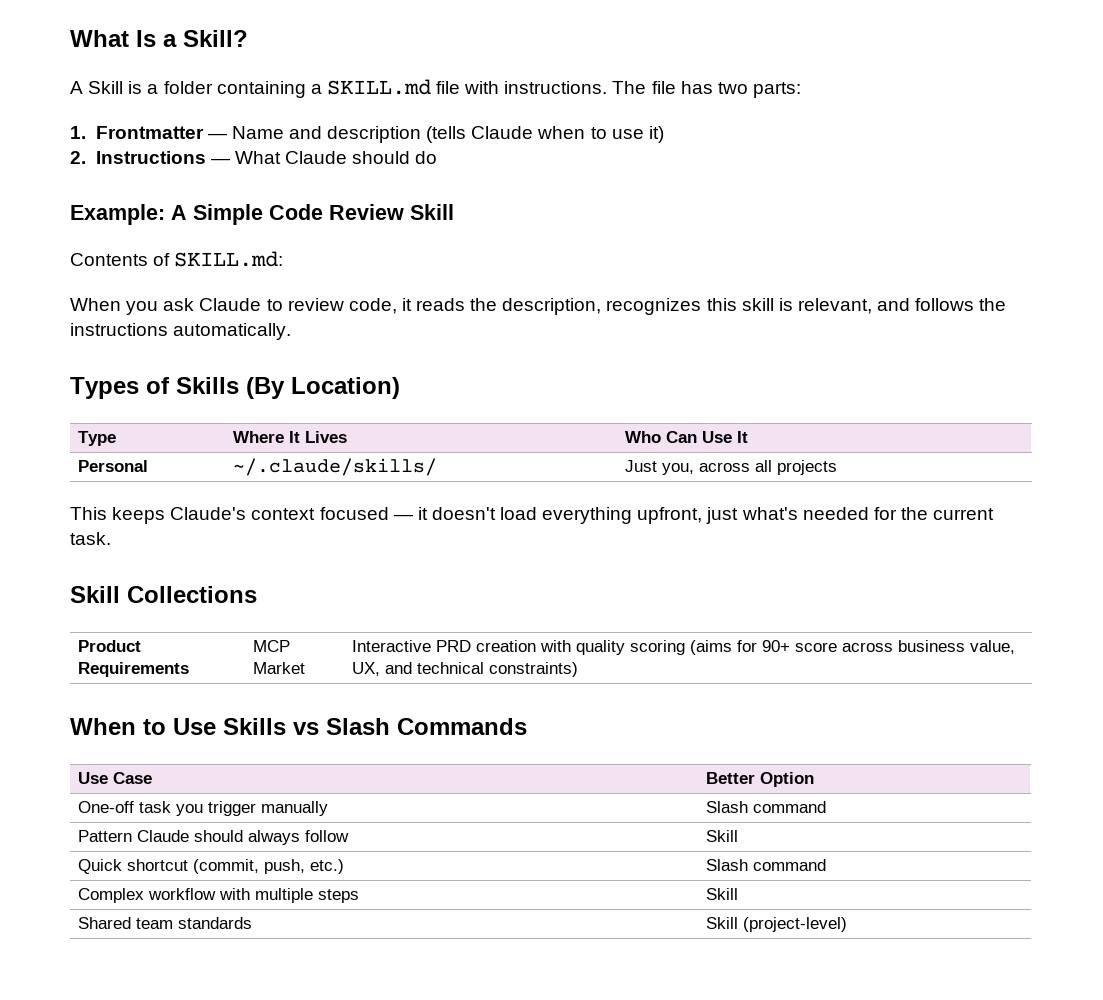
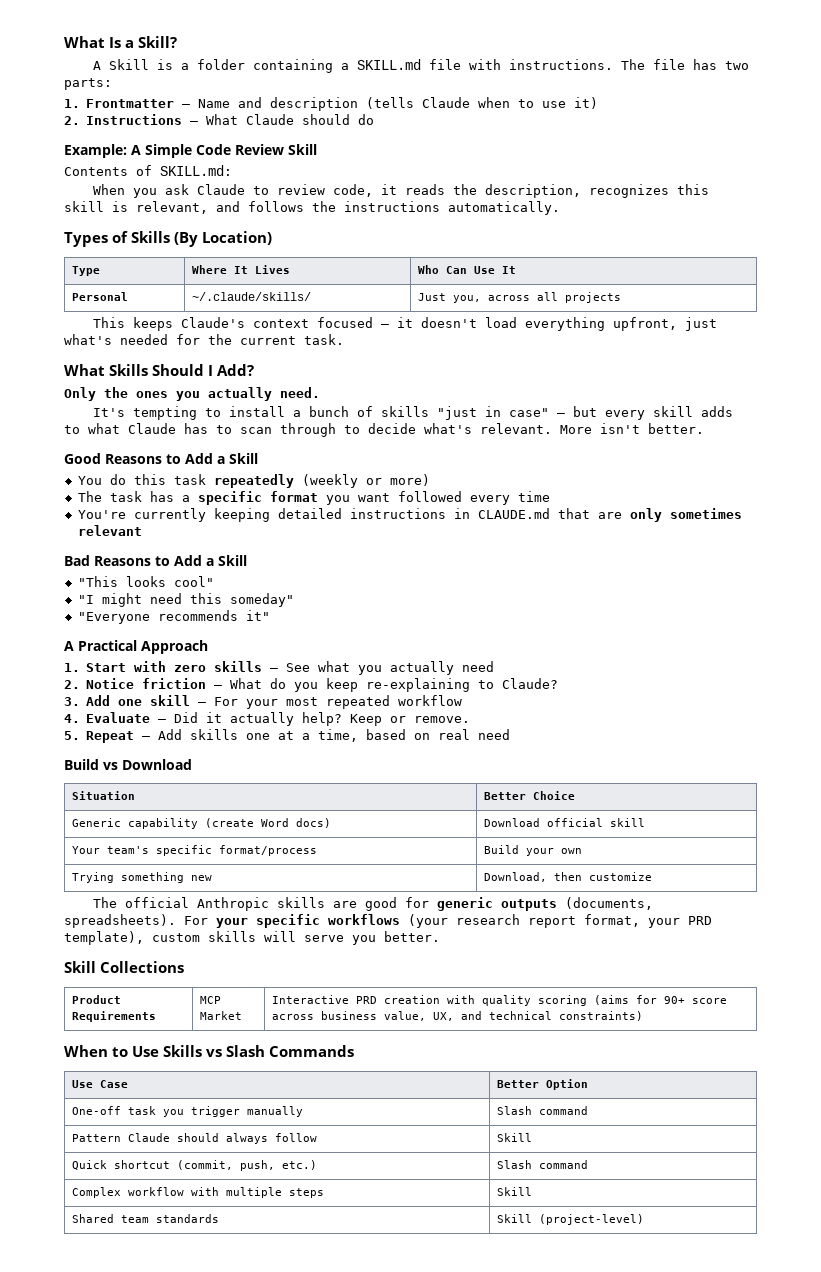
(111, 538) none -> [64,364,255,376] [64,387,320,401] [93,406,734,420] [64,423,704,437] [64,453,258,464] [77,474,430,488] [77,491,550,505] [77,508,742,522] [77,525,142,536] [64,555,247,566] [77,576,214,587] [77,593,294,607] [77,610,270,624] [64,640,208,654] [64,661,495,675] [64,678,559,692] [64,695,463,709] [64,712,471,726] [64,729,511,743] [64,759,192,770] [71,791,135,800] [483,791,575,800] [71,818,331,829] [483,818,645,827] [71,845,317,856] [483,845,582,856] [71,872,212,883] [483,872,652,882] [93,897,654,911] [64,914,712,928] [64,931,440,945] // What Skills Should I Add? // Only the ones you actually need. // It's tempting to install a bunch of skills "just in case" — but every skill adds to what Claude has to scan through to decide what's relevant. More isn't better. // Good Reasons to Add a Skill // You do this task repeatedly (weekly or more) // The task has a specific format you want followed every time // You're currently keeping detailed instructions in CLAUDE.md that are only sometimes relevant // Bad Reasons to Add a Skill // "This looks cool" // "I might need this someday" // "Everyone recommends it" // A Practical Approach // 1. Start with zero skills — See what you actually need // 2. Notice friction — What do you keep re-explaining to Claude? // 3. Add one skill — For your most repeated workflow // 4. Evaluate — Did it actually help? Keep or remove. // 5. Repeat — Add skills one at a time, based on real need // Build vs Download // Situation | Better Choice // Generic capability (create Word docs) | Download official skill // Your team's specific format/process | Build your own // Trying something new | Download, then customize // The official Anthropic skills are good for generic outputs (documents, spreadsheets). For your specific workflows (your research report format, your PRD template), custom skills will serve you better.

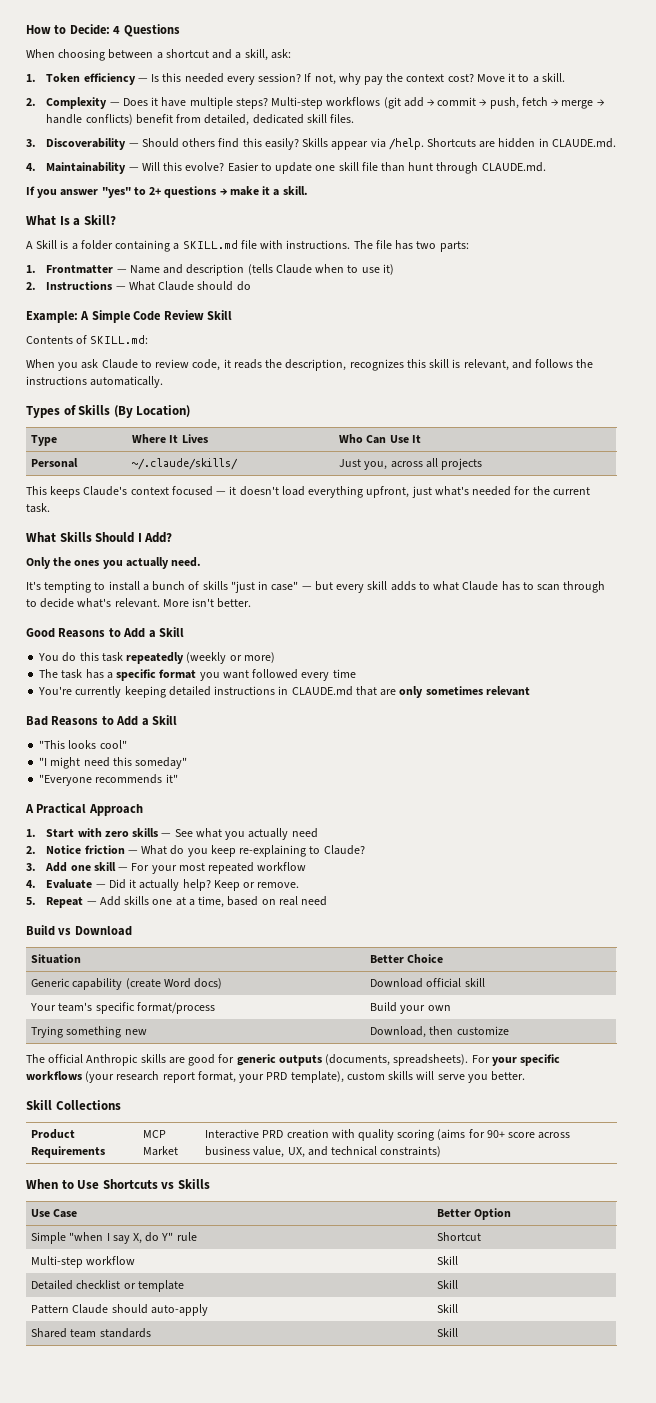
(64, 42) none -> [26,24,180,37] [26,49,291,61] [26,73,565,85] [26,97,605,109] [46,114,355,126] [26,138,616,150] [26,162,546,174] [26,186,308,198] How to Decide: 4 Questions // When choosing between a shortcut and a skill, ask: // 1. Token efficiency — Is this needed every session? If not, why pay the context cost? Move it to a skill. // 2. Complexity — Does it have multiple steps? Multi-step workflows (git add → commit → push, fetch → merge → handle conflicts) benefit from detailed, dedicated skill files. // 3. Discoverability — Should others find this easily? Skills appear via /help. Shortcuts are hidden in CLAUDE.md. // 4. Maintainability — Will this evolve? Easier to update one skill file than hunt through CLAUDE.md. // If you answer "yes" to 2+ questions → make it a skill. //
[163,1045,355,1057] Skills vs Slash Commands -> [102,1179,210,1189] Shortcuts vs Skills
[71,1106,303,1117] [496,1106,588,1115] [71,1133,317,1144] [496,1133,532,1142] [71,1160,317,1171] [496,1160,588,1169] [71,1187,324,1198] One-off task you trigger manually | Slash command // Pattern Claude should always follow | Skill // Quick shortcut (commit, push, etc.) | Slash command // Complex workflow with multiple steps -> [31,1232,197,1244] [437,1232,482,1241] [31,1256,136,1268] [437,1256,459,1265] [31,1280,184,1292] [437,1280,459,1289] [31,1304,208,1316] Simple "when I say X, do Y" rule | Shortcut // Multi-step workflow | Skill // Detailed checklist or template | Skill // Pattern Claude should auto-apply
[538,1214,644,1225] (project-level) -> (459, 1332) none

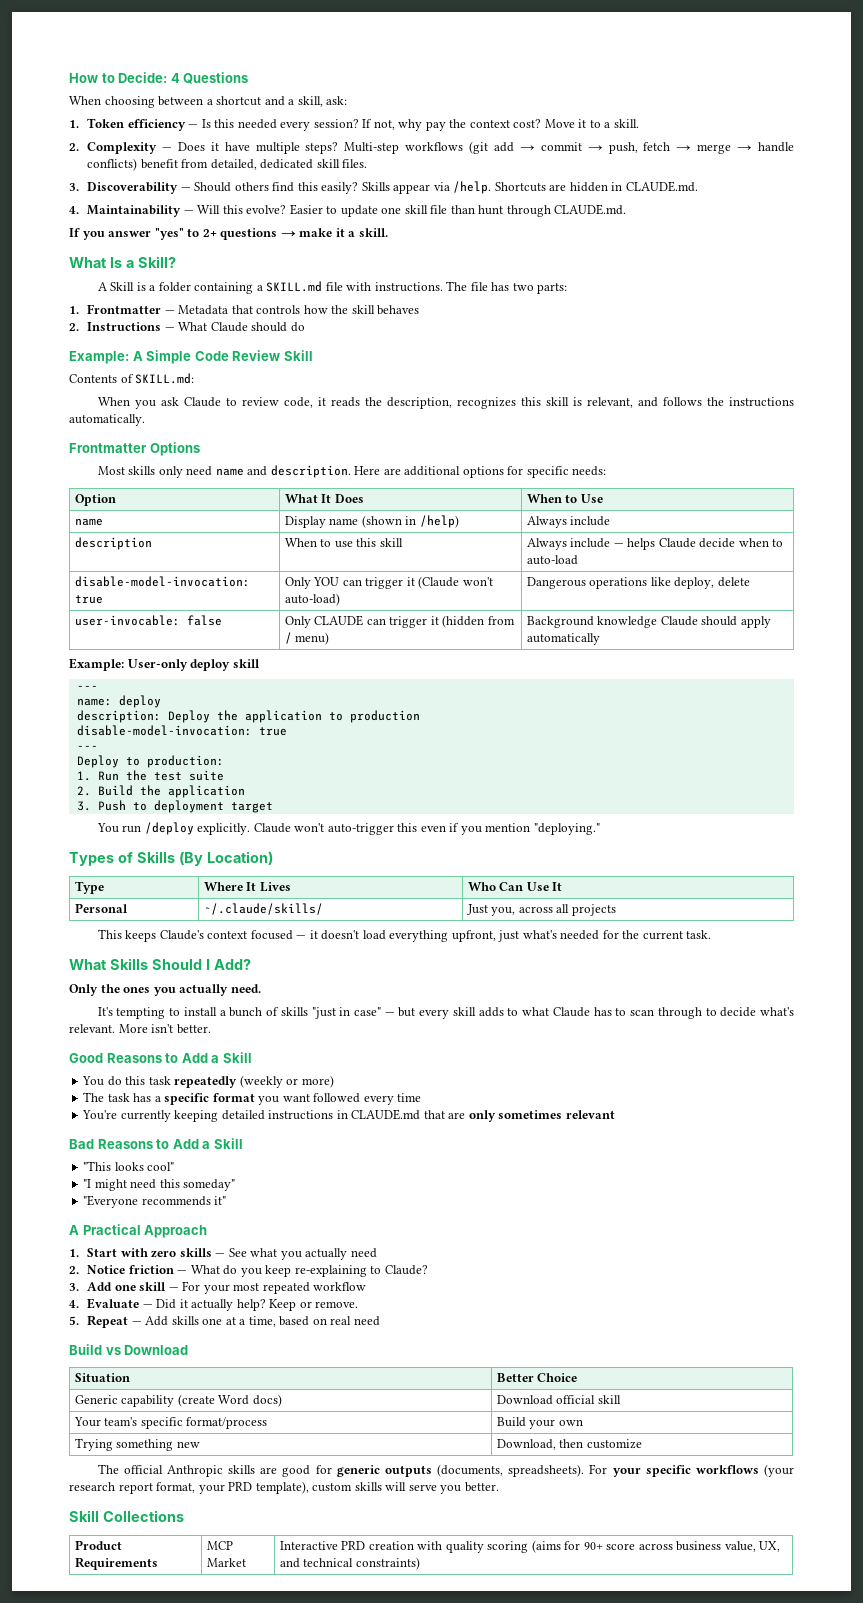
[129,264,394,276] Name and description (tells Claude when to use it) -> [178,305,420,315] Metadata that controls how the skill behaves
(164, 382) none -> [69,442,200,456] [97,465,607,478] [74,494,116,506] [284,494,364,503] [526,494,603,503] [74,518,103,526] [284,515,459,528] [526,516,611,528] [74,537,152,550] [284,538,403,548] [526,538,784,550] [526,555,578,565] [74,576,250,587] [74,595,103,604] [284,576,493,589] [284,593,340,606] [526,577,750,589] [74,615,222,626] [284,615,515,628] [284,632,330,645] [526,616,771,628] [526,633,600,645] [69,658,260,671] [76,685,98,690] [76,695,161,708] [76,710,420,723] [76,725,287,736] [76,745,98,750] [76,755,224,768] [76,770,224,781] [76,785,245,798] [76,800,273,813] [96,822,600,835] // Frontmatter Options // Most skills only need name and description. Here are additional options for specific needs: // Option | What It Does | When to Use // name | Display name (shown in /help) | Always include // description | When to use this skill | Always include — helps Claude decide when to auto-load // disable-model-invocation: true | Only YOU can trigger it (Claude won't auto-load) | Dangerous operations like deploy, delete // user-invocable: false | Only CLAUDE can trigger it (hidden from / menu) | Background knowledge Claude should apply automatically // Example: User-only deploy skill // --- // name: deploy // description: Deploy the application to production // disable-model-invocation: true // --- // Deploy to production: // 1. Run the test suite // 2. Build the application // 3. Push to deployment target // You run /deploy explicitly. Claude won't auto-trigger this even if you mention "deploying."
[26,1179,210,1189] [31,1209,78,1218] [437,1208,512,1220] [31,1232,197,1244] [437,1232,482,1241] [31,1256,136,1268] [437,1256,459,1265] [31,1280,184,1292] [437,1280,459,1289] [31,1304,208,1316] [437,1304,459,1313] [31,1328,151,1338] [437,1328,459,1337] // When to Use Shortcuts vs Skills // Use Case | Better Option // Simple "when I say X, do Y" rule | Shortcut // Multi-step workflow | Skill // Detailed checklist or template | Skill // Pattern Claude should auto-apply | Skill // Shared team standards | Skill -> (420, 1563) none

